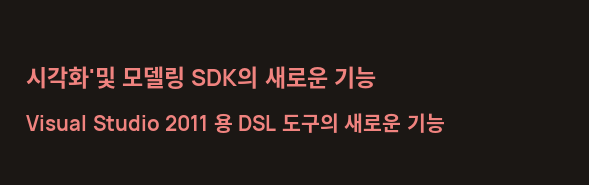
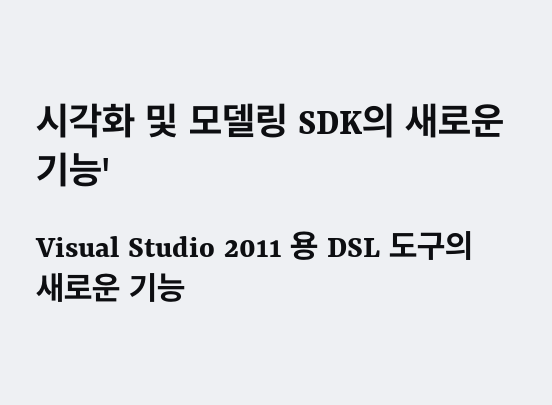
[26,66,116,89] 시각화'및 -> [36,103,179,138] 시각화 및
[333,66,376,89] 기능 -> [36,152,110,187] 기능'

